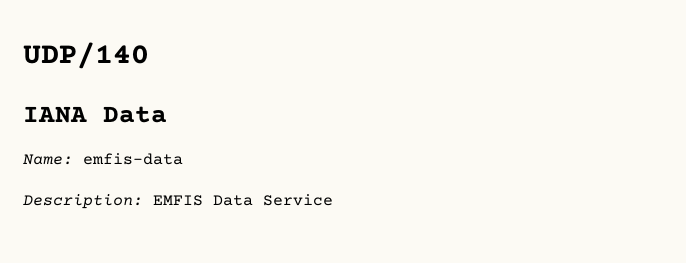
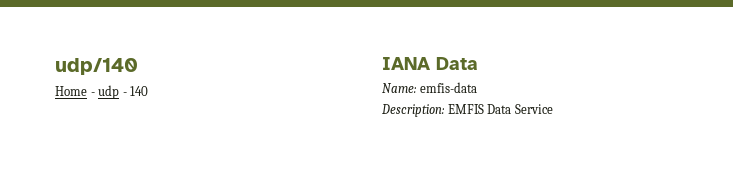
[23,42,149,69] UDP/140 -> [55,58,138,75] [55,85,149,99] udp/140 // Home - udp - 140

